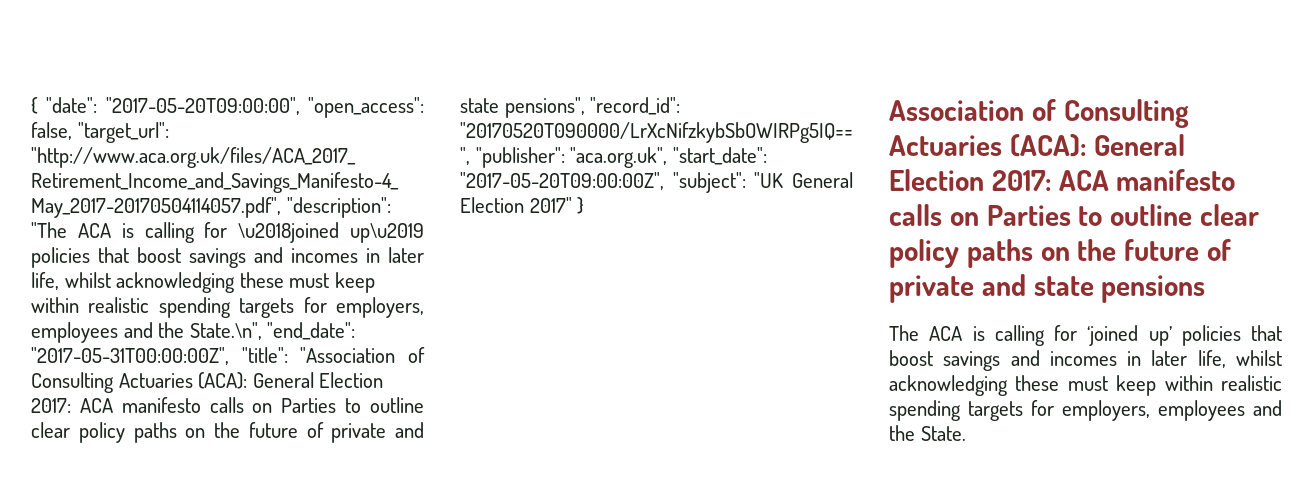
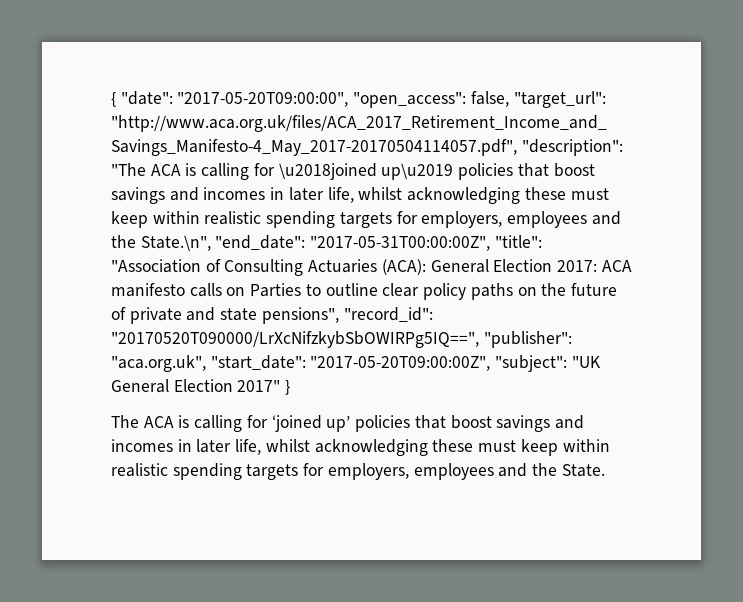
[889,99,1189,128] [889,134,1185,157] [889,169,1236,191] [889,204,1260,226] [889,239,1232,268] [889,274,1206,303] // Association of Consulting Actuaries (ACA): General Election 2017: ACA manifesto calls on Parties to outline clear policy paths on the future of private and state pensions -> (291, 387) none

